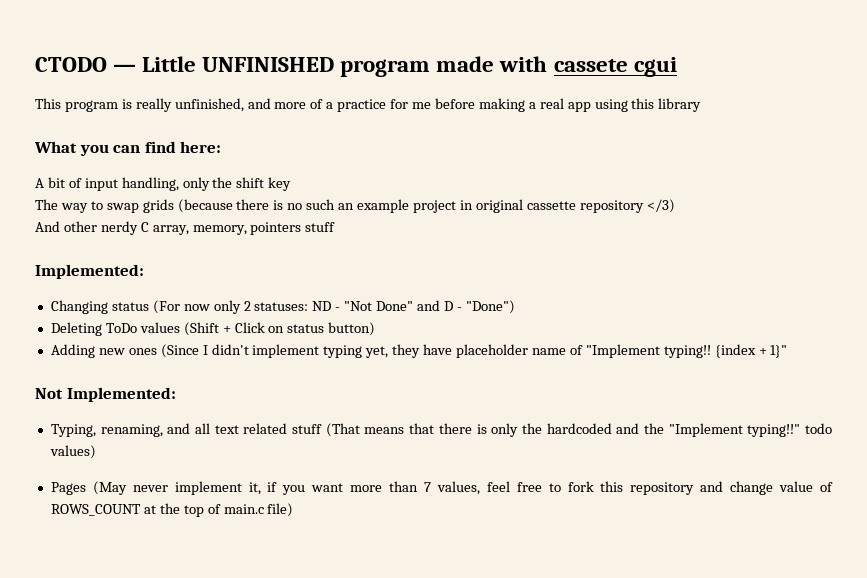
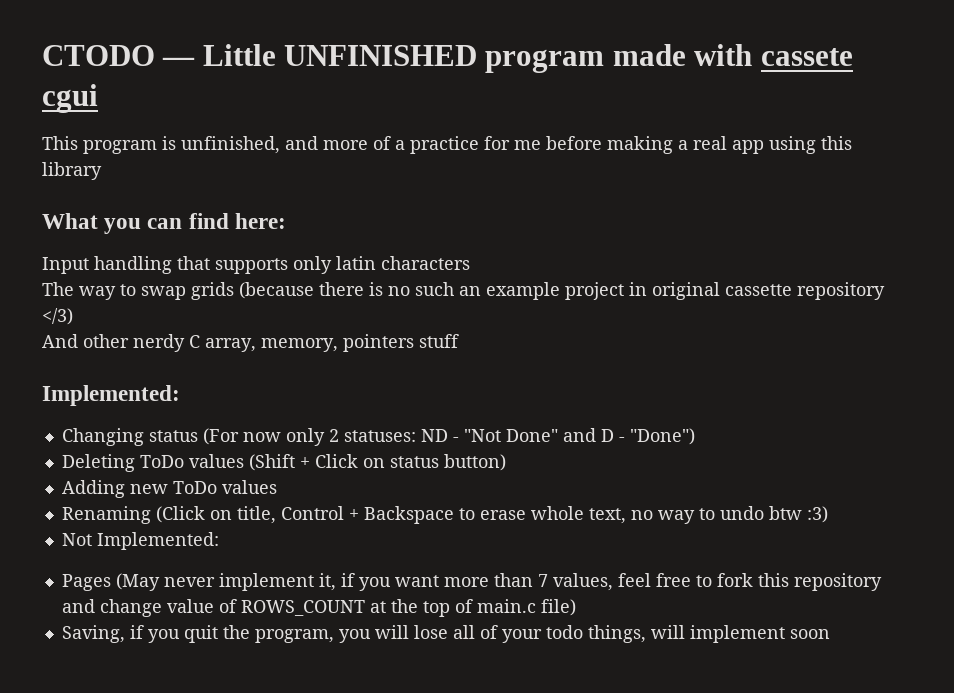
[135,98,172,112] really -> (176, 143) none
[35,177,292,191] A bit of input handling, only the shift key -> [42,256,470,274] Input handling that supports only latin characters
[128,344,788,358] [35,387,176,402] [50,423,833,437] [49,445,96,459] ones (Since I didn't implement typing yet, they have placeholder name of "Implement typing!! {index + 1}" // Not Implemented: // Typing, renaming, and all text related stuff (That means that there is only the hardcoded and the "Implement typing!!" todo values) -> [172,480,277,494] [61,506,828,524] [61,532,219,550] ToDo values // Renaming (Click on title, Control + Backspace to erase whole text, no way to undo btw :3) // Not Implemented:
(294, 510) none -> [61,625,830,643] // Saving, if you quit the program, you will lose all of your todo things, will implement soon

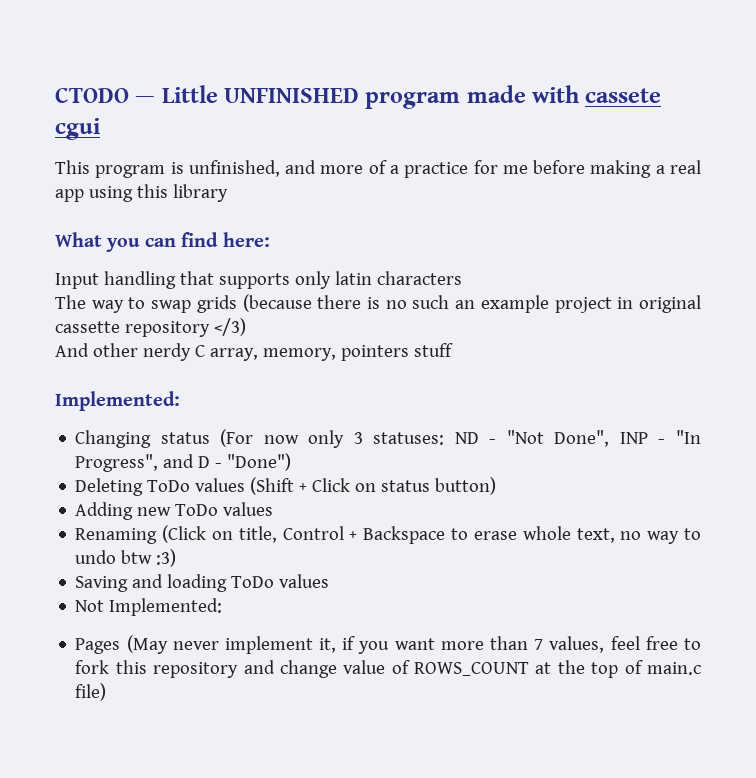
[328,429,339,442] 2 -> [353,432,363,444] 3
[505,429,558,442] Done" -> [554,430,702,447] [75,454,159,472] Done", INP - "In Progress",
(828, 514) none -> [75,574,330,592] // Saving and loading ToDo values
[61,625,830,643] // Saving, if you quit the program, you will lose all of your todo things, will implement soon -> (107, 692) none

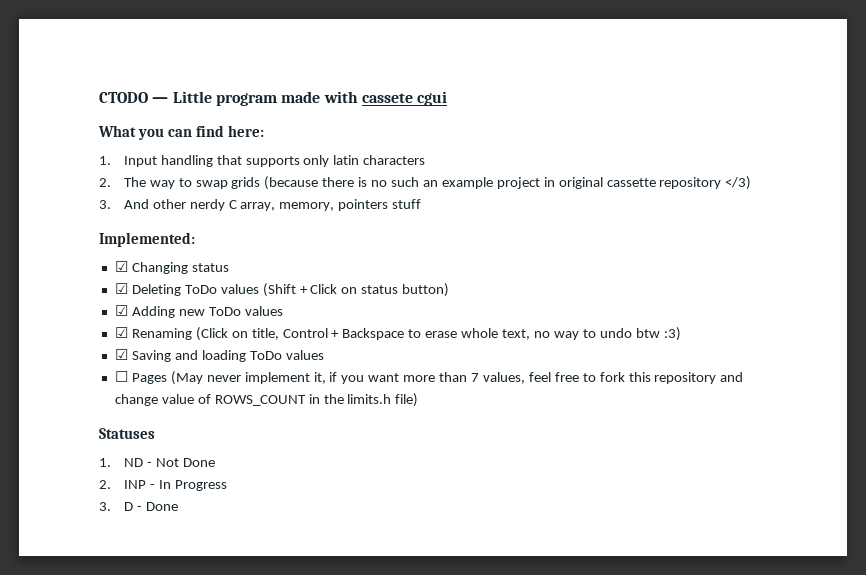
[224,88,360,103] UNFINISHED -> (212, 97) none
[55,160,702,178] [55,184,228,202] // This program is unfinished, and more of a practice for me before making a real app using this library -> (448, 98) none
(270, 239) none -> [99,156,111,165] 1.
(462, 278) none -> [99,178,111,187] 2.
(246, 327) none -> [99,200,111,209] 3.
(180, 401) none -> [114,261,128,272] ☑
[220,429,702,448] [75,453,292,472] (For now only 3 statuses: ND - "Not Done", INP - "In Progress", and D - "Done") // -> [114,283,128,294] // ☑
(497, 486) none -> [114,305,128,316] ☑
(274, 509) none -> [114,327,128,338] ☑
(177, 558) none -> [114,349,128,360] ☑
[75,598,223,616] Not Implemented: // -> [114,371,128,382] ☐
[535,660,701,678] [75,683,107,701] at the top of main.c file) -> [308,393,419,407] [99,428,155,439] [99,458,215,467] [99,480,227,491] [99,502,178,511] in the limits.h file) // Statuses // 1. ND - Not Done // 2. INP - In Progress // 3. D - Done

